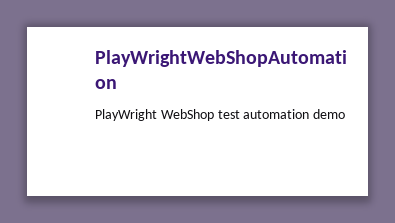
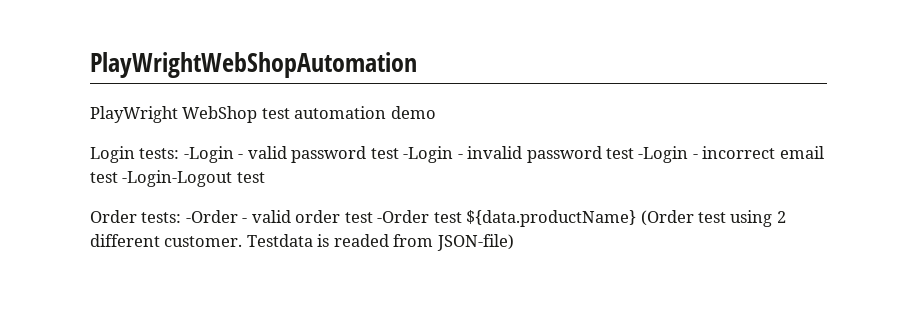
(346, 114) none -> [90,146,824,163] [90,170,265,187] [90,210,786,227] [90,234,514,251] // Login tests: -Login - valid password test -Login - invalid password test -Login - incorrect email test -Login-Logout test // Order tests: -Order - valid order test -Order test ${data.productName} (Order test using 2 different customer. Testdata is readed from JSON-file)

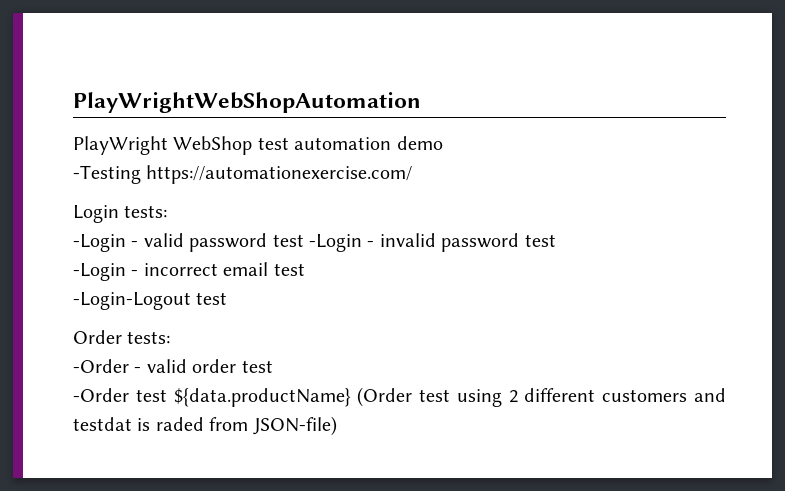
(436, 112) none -> [73,165,413,184] // -Testing https://automationexercise.com/
(180, 153) none -> (168, 211) //
(635, 153) none -> (556, 240) //
(118, 177) none -> (305, 269) //
(182, 217) none -> (171, 337) //
(373, 217) none -> (273, 366) //
[164,234,389,247] customer. Testdata is readed -> [602,388,726,402] [73,417,204,431] customers and testdat is raded

